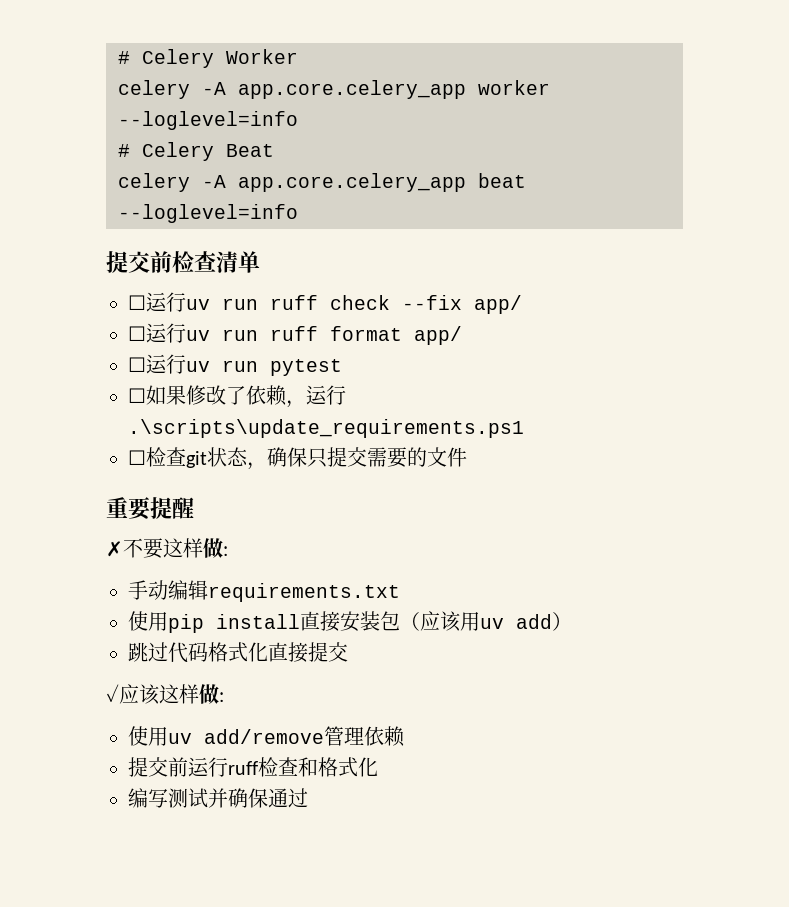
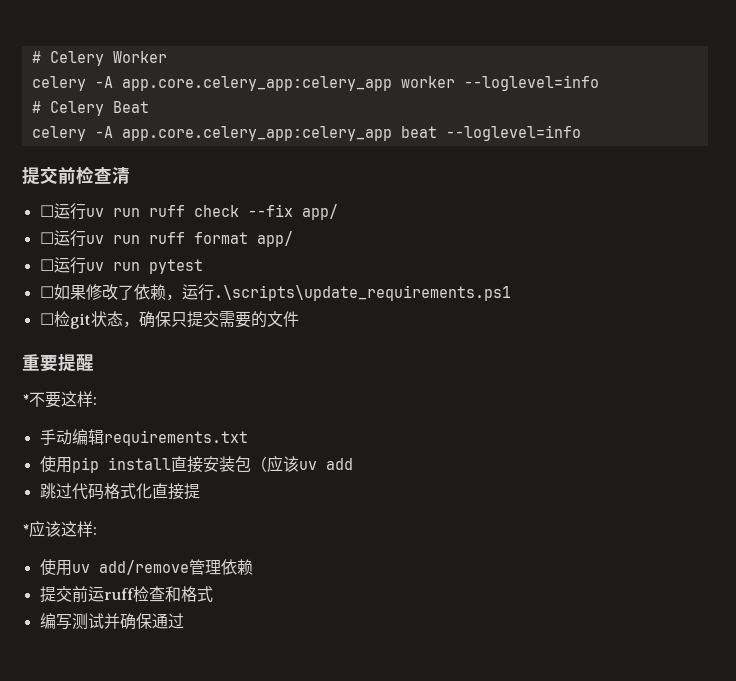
[238,80,466,99] app.core.celery_app -> [121,76,392,91] app.core.celery_app:celery_app
[238,173,466,192] app.core.celery_app -> [121,126,392,141] app.core.celery_app:celery_app
[238,251,260,273] 单 -> (130, 175) none
[166,447,186,466] 查 -> (70, 319) none
[106,541,123,557] ✗ -> [22,394,29,405] *
[203,538,223,558] 做 -> (93, 399) none
[460,612,480,631] 用 -> (299, 464) none
[552,612,572,631] ） -> (353, 464) none
[328,642,348,662] [106,684,119,702] 交 // ✓ -> [22,524,29,535] // *
[199,684,219,704] 做 -> (93, 529) none
[208,757,228,777] 行 -> (104, 594) none
[358,757,378,777] 化 -> (213, 594) none

